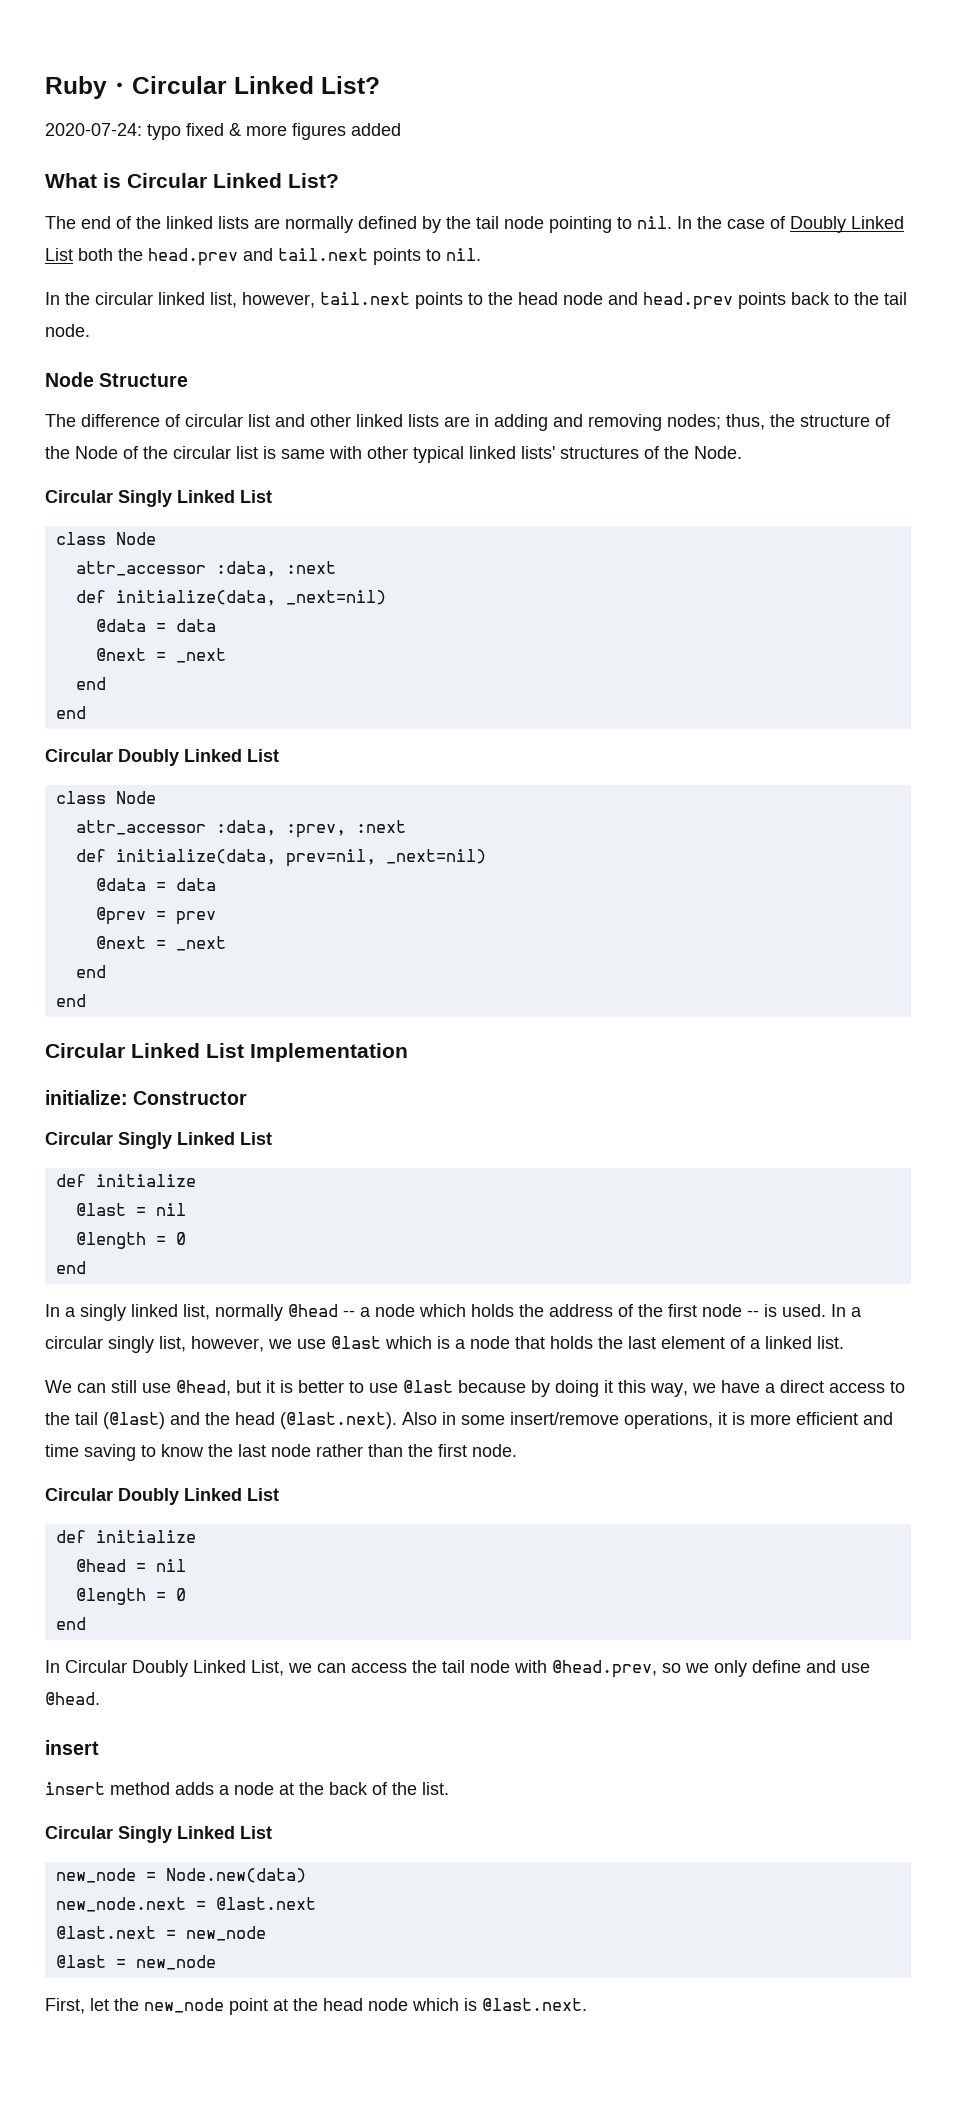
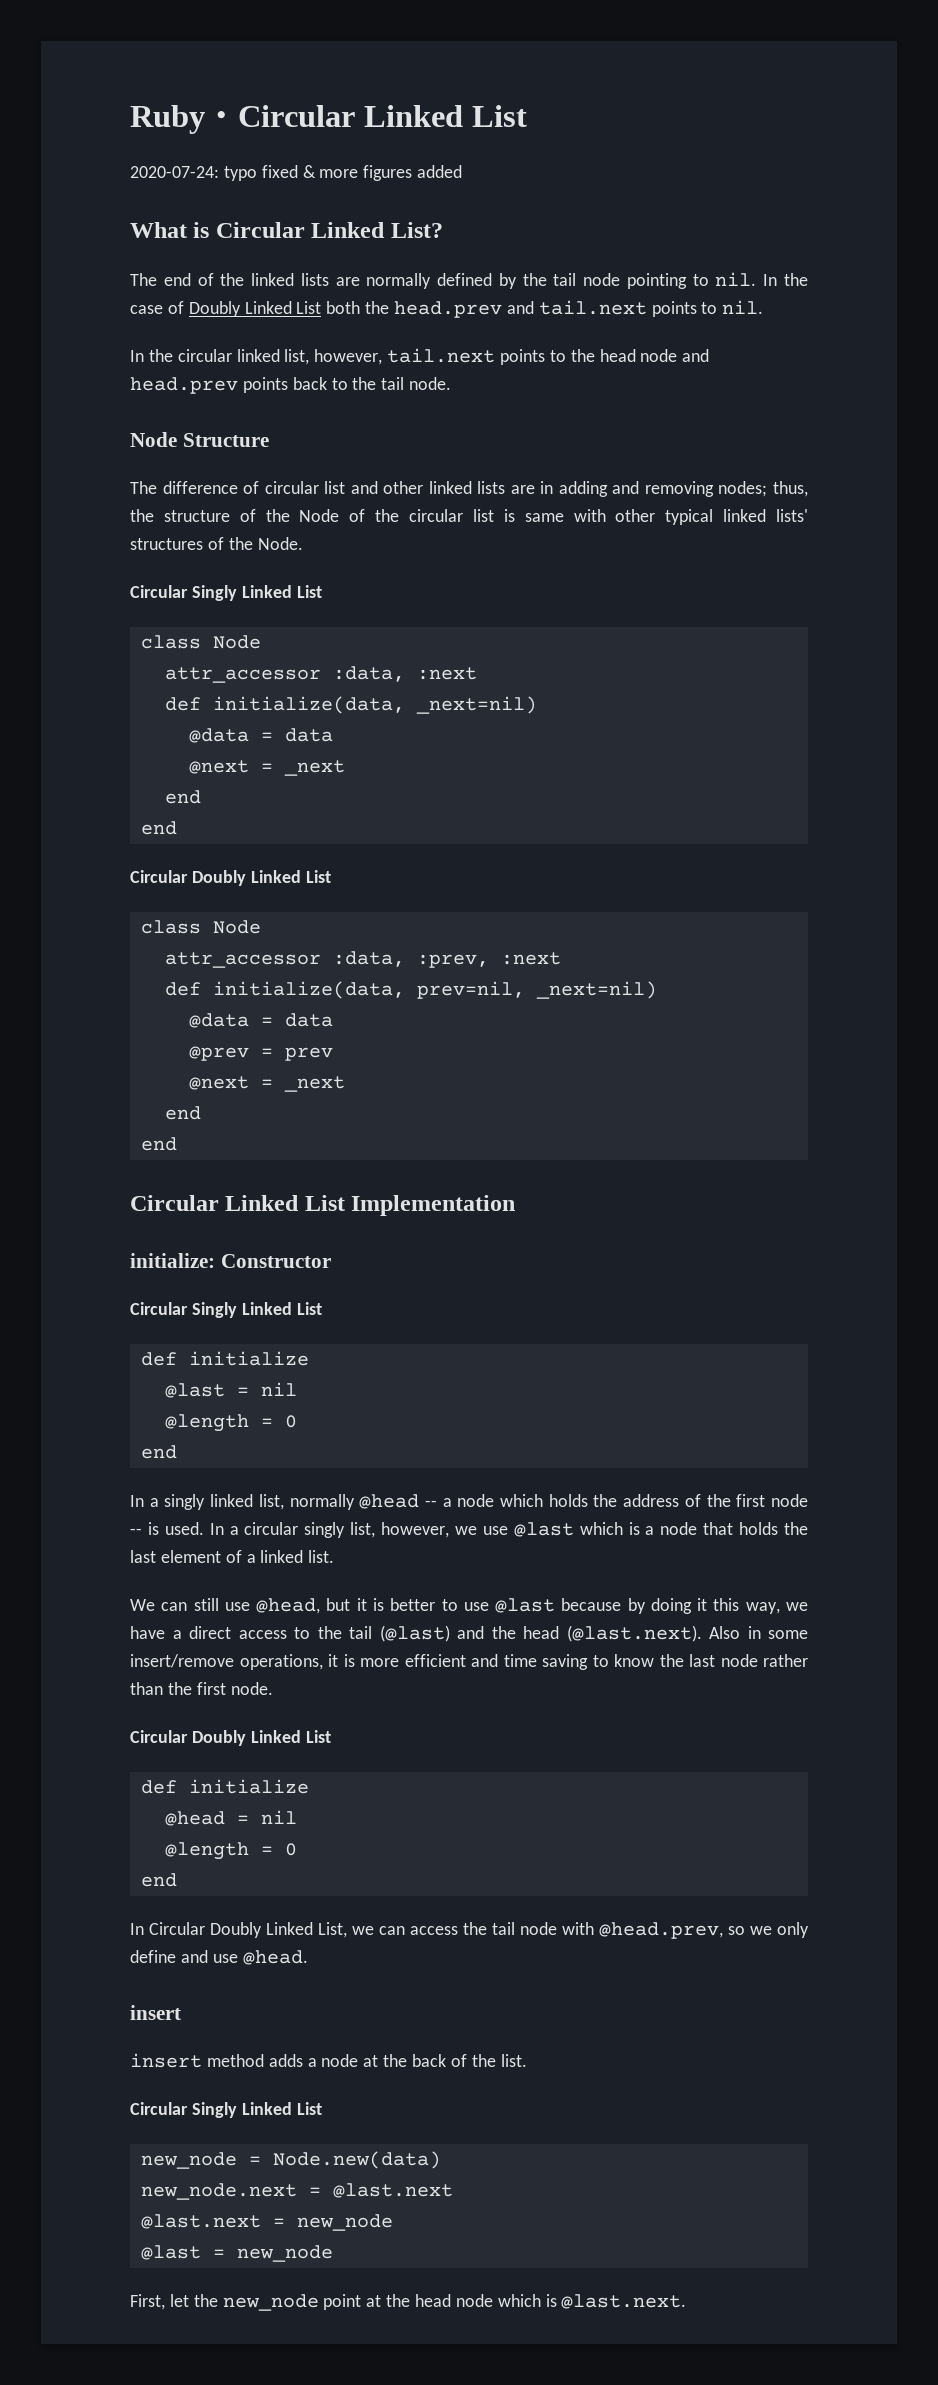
[321,76,380,94] List? -> [471,105,527,127] List

